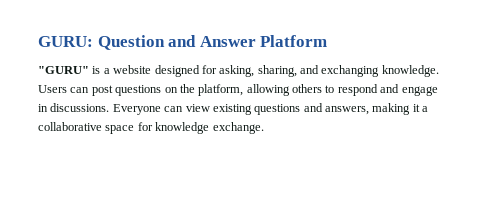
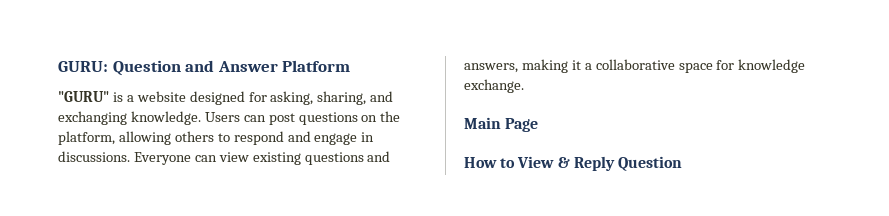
(264, 128) none -> [464,117,539,132] [464,156,682,171] // Main Page // How to View & Reply Question

